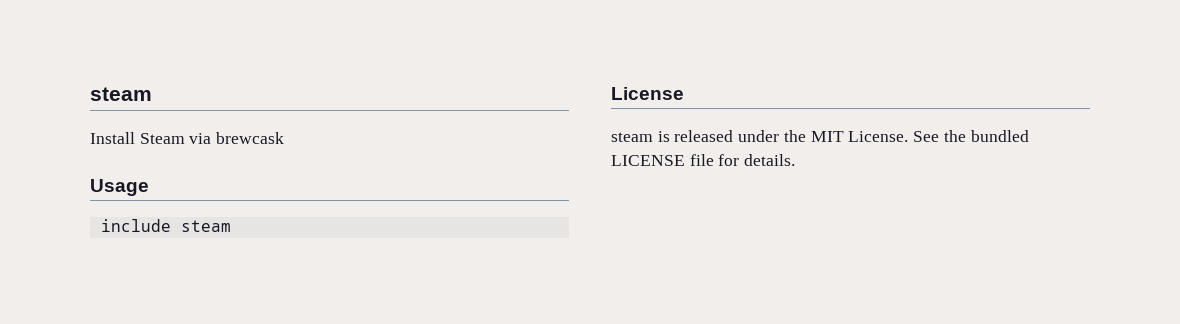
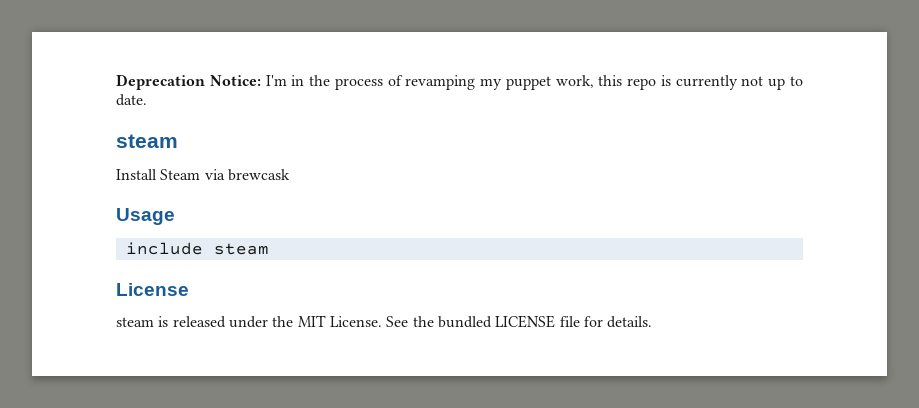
(90, 94) none -> [116,74,803,90] [116,94,147,106] Deprecation Notice: I'm in the process of revamping my puppet work, this repo is currently not up to date. //

